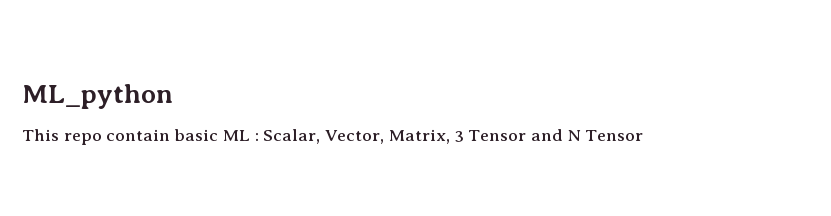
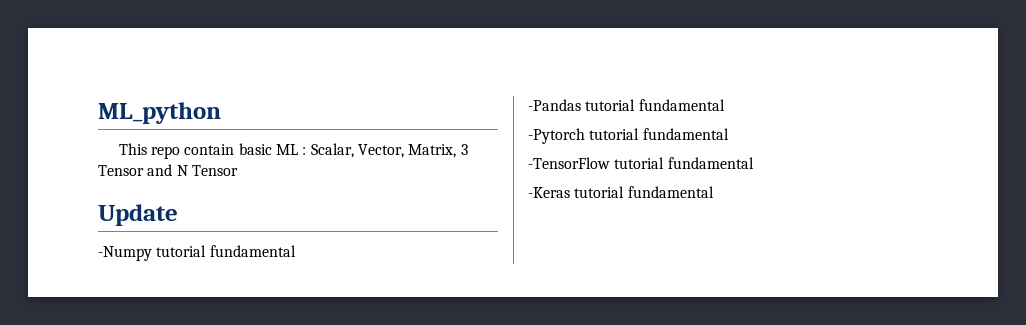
(644, 135) none -> [98,204,178,226] [98,245,296,261] [528,99,725,111] [528,128,729,144] [528,157,754,169] [528,186,714,198] // Update // -Numpy tutorial fundamental // -Pandas tutorial fundamental // -Pytorch tutorial fundamental // -TensorFlow tutorial fundamental // -Keras tutorial fundamental

